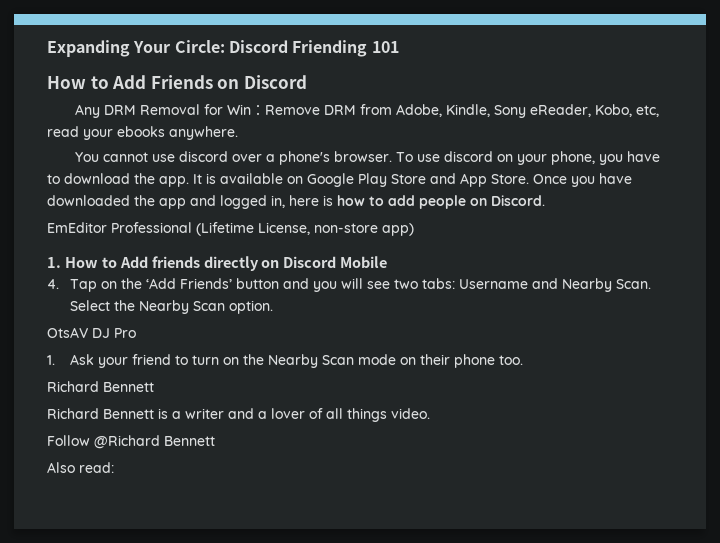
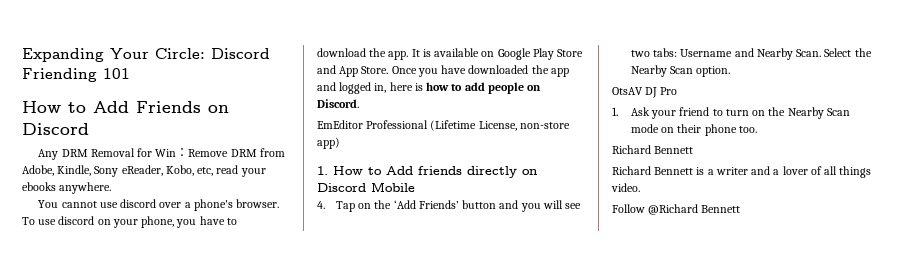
[47,462,114,473] // Also read: -> (741, 209) none

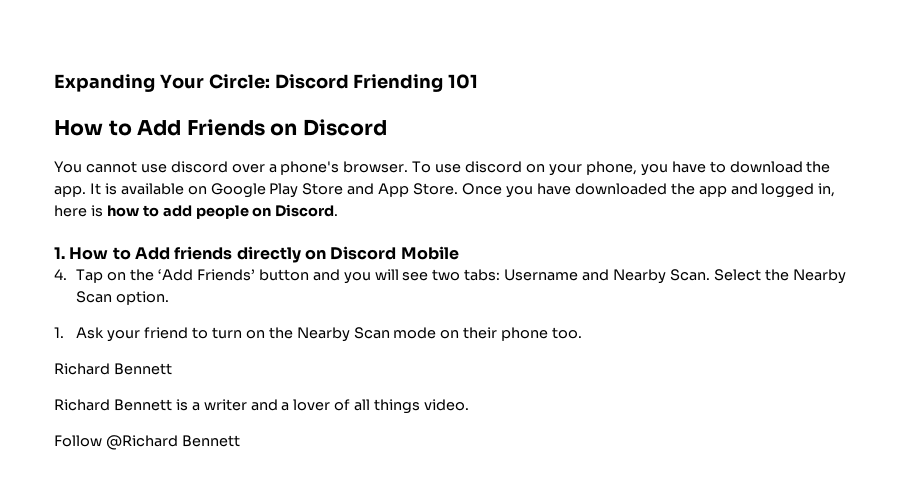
[38,148,285,160] [22,165,266,177] [22,182,112,194] // Any DRM Removal for Win：Remove DRM from Adobe, Kindle, Sony eReader, Kobo, etc, read your ebooks anywhere. -> (387, 127) none
[317,120,570,131] [317,137,340,149] // EmEditor Professional (Lifetime License, non-store app) -> (339, 210) none
[612,87,678,98] // OtsAV DJ Pro -> (170, 298) none

